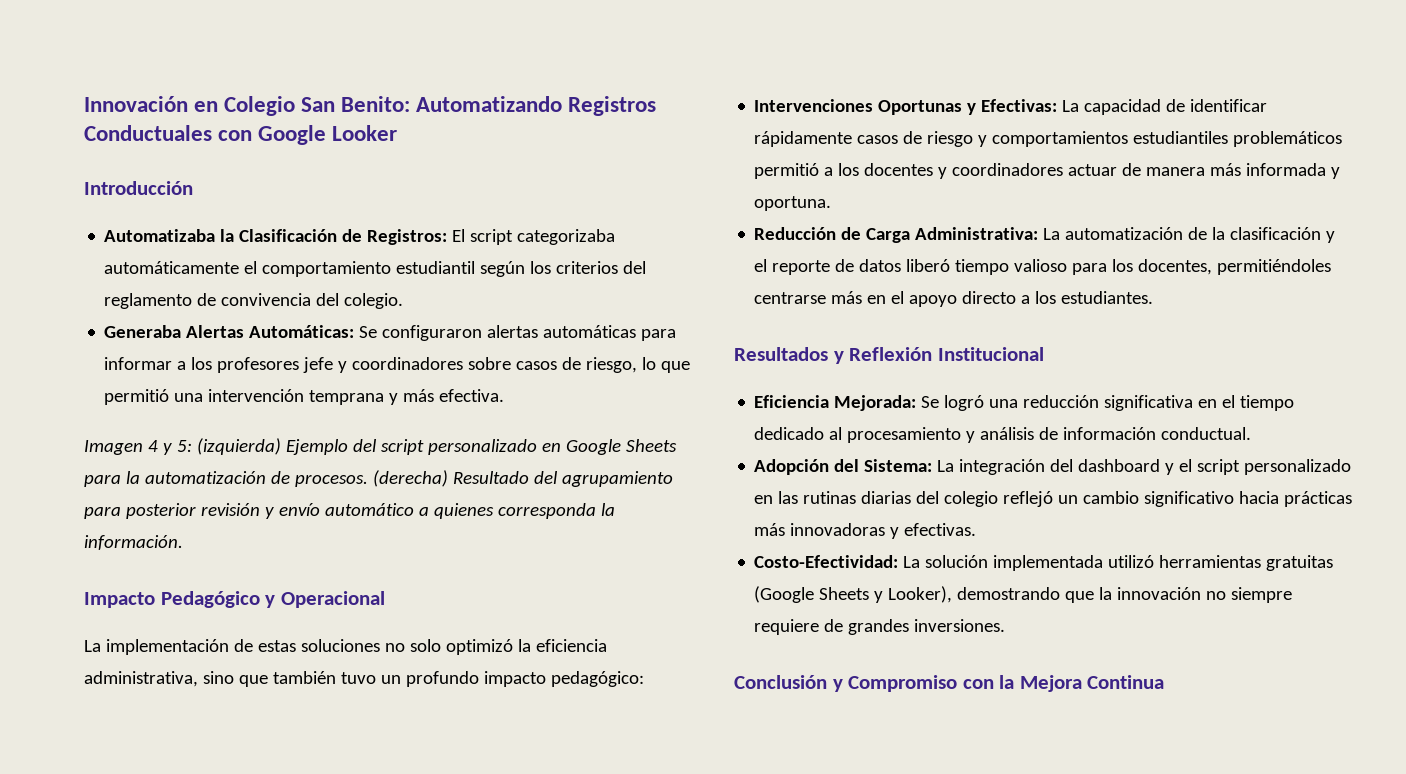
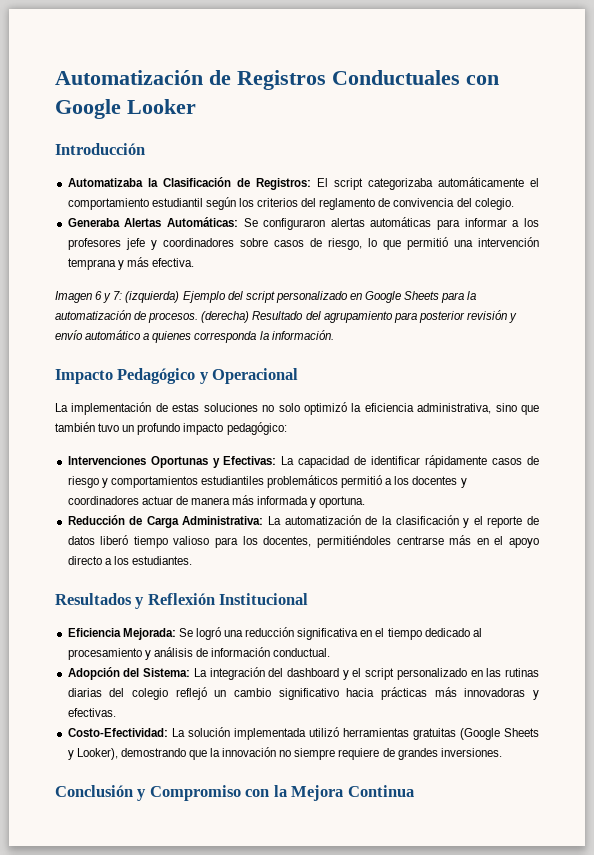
[84,96,563,116] Innovación en Colegio San Benito: Automatizando -> [55,70,231,85] Automatización de
[147,440,192,455] 4 y 5: -> [95,291,123,303] 6 y 7:

